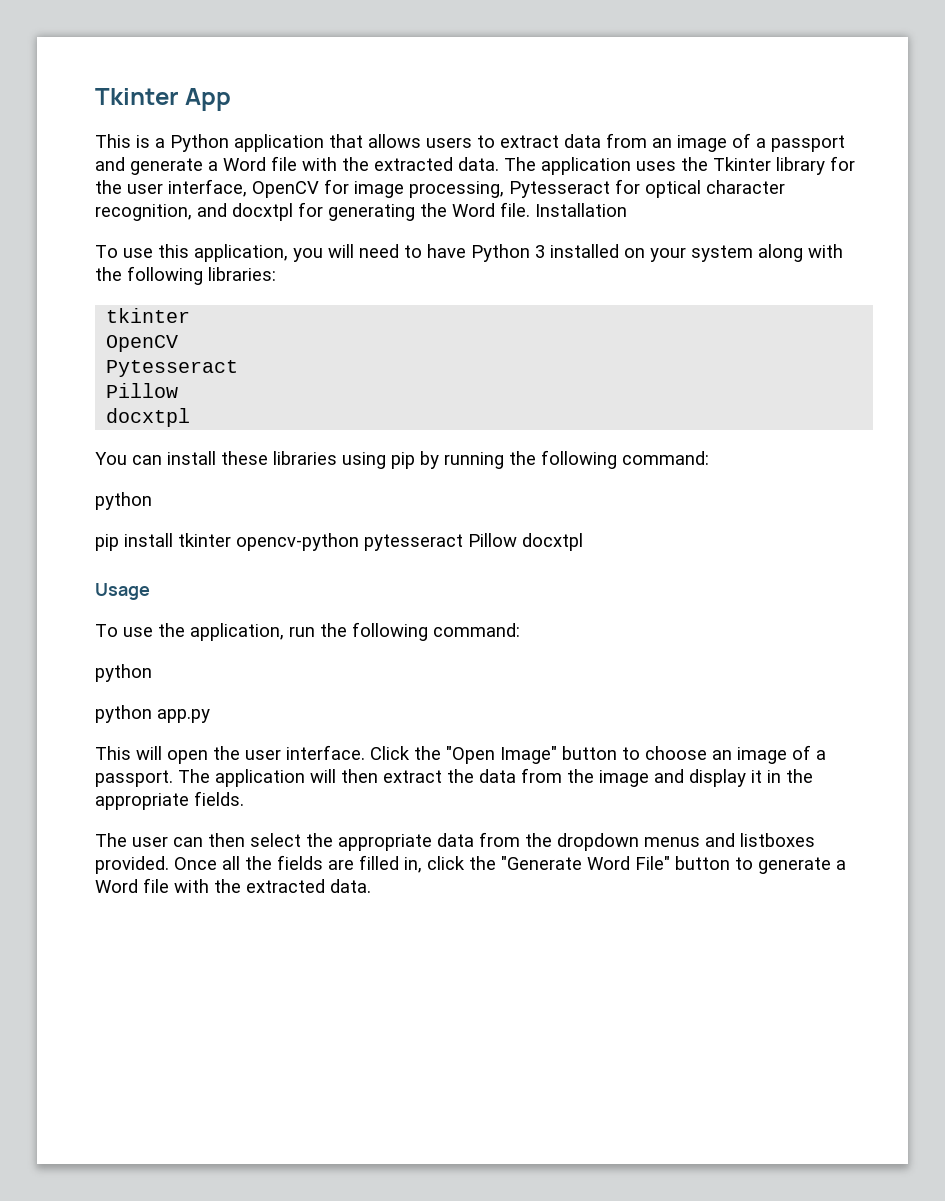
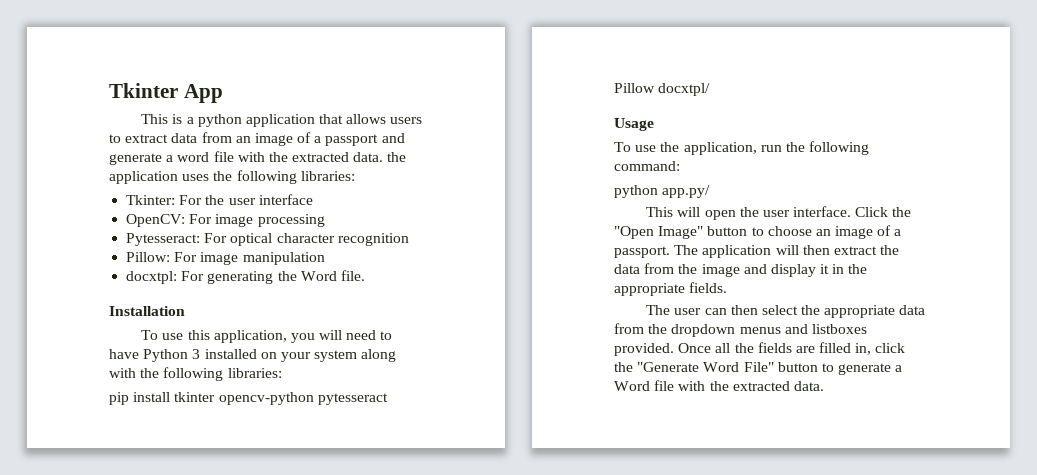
[170,134,229,152] Python -> [197,114,242,127] python
[223,156,536,171] Word file with the extracted data. The -> [177,151,407,162] word file with the extracted data. the
[713,156,855,175] [95,179,785,198] [95,202,323,221] Tkinter library for the user interface, OpenCV for image processing, Pytesseract for optical character recognition, and docxtpl for -> [236,170,355,184] [126,194,313,205] [126,214,325,227] [126,233,409,246] [126,252,325,265] [126,271,205,284] following libraries: // Tkinter: For the user interface // OpenCV: For image processing // Pytesseract: For optical character recognition // Pillow: For image manipulation // docxtpl: For
(530, 209) none -> (365, 275) //
[106,308,191,323] [106,335,179,352] [106,360,239,377] [106,383,179,398] [106,408,191,427] [95,450,709,469] [95,492,152,510] // tkinter // OpenCV // Pytesseract // Pillow // docxtpl // You can install these libraries using pip by running the following command: // python -> (282, 373) none
[522,533,583,551] docxtpl -> [658,83,711,96] docxtpl/
[95,705,210,723] // python app.py -> [662,185,711,198] app.py/

